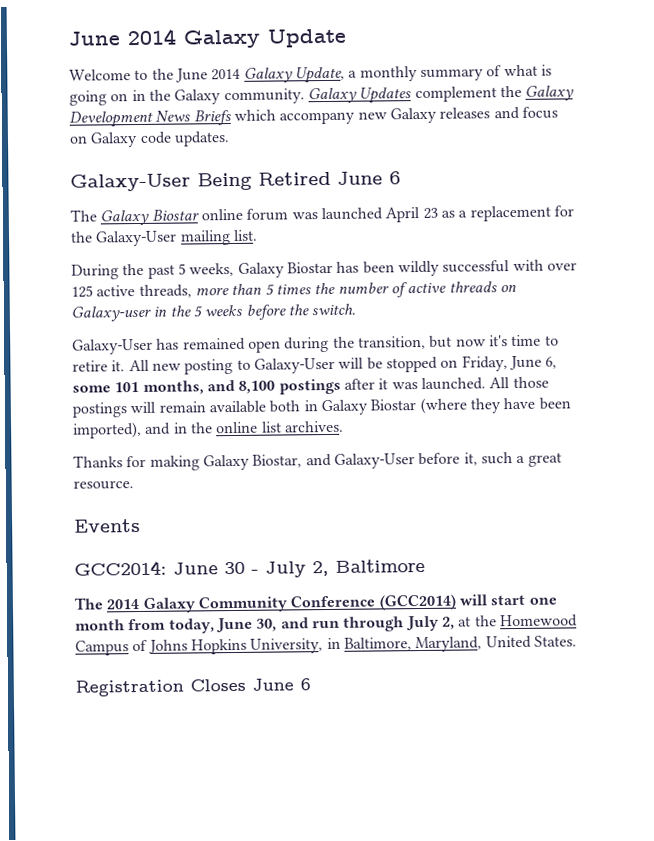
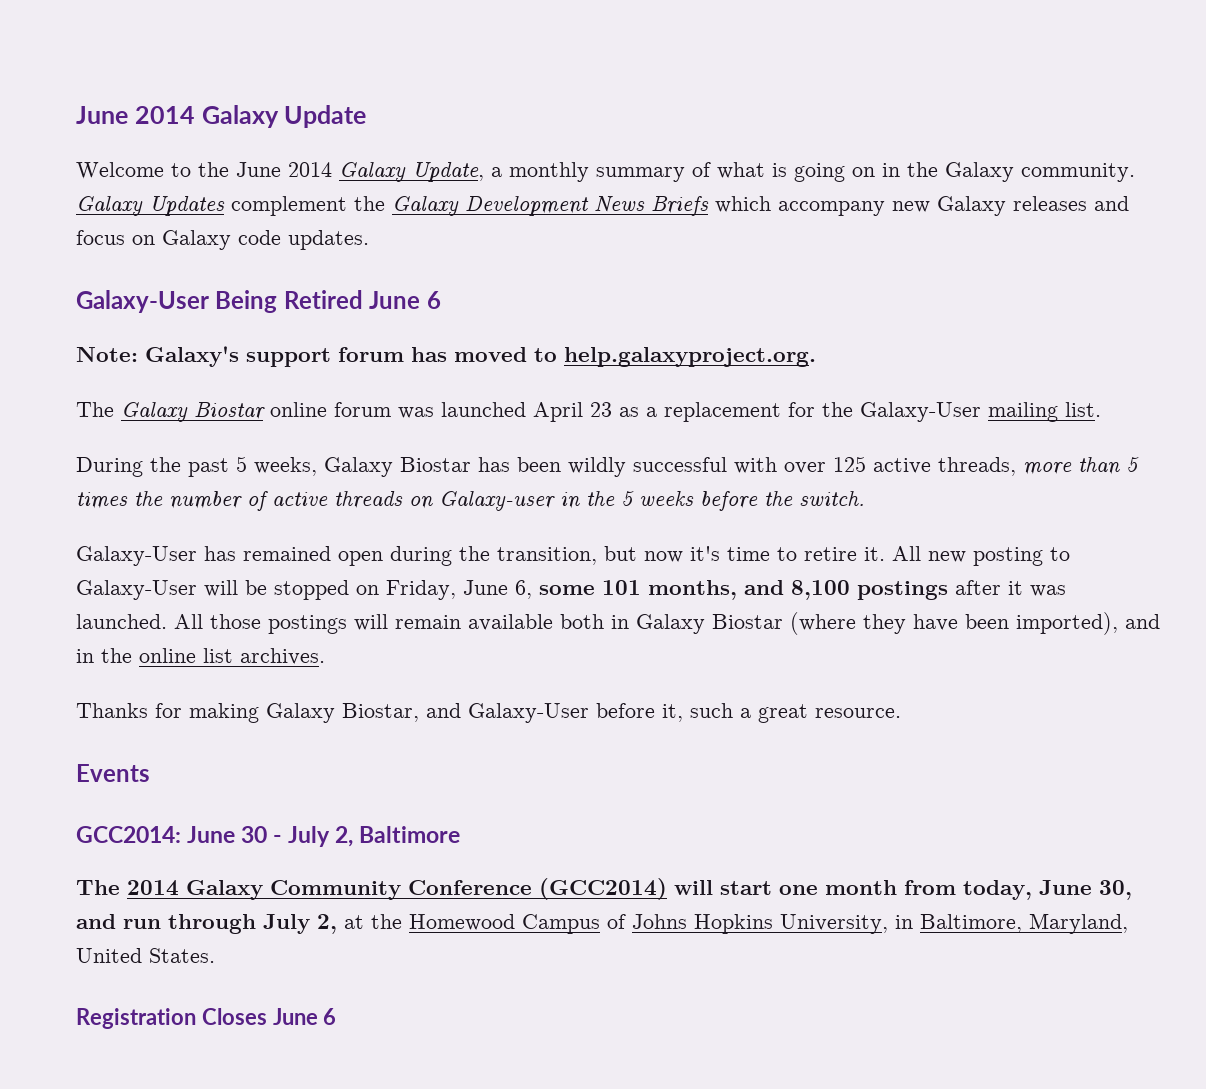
(401, 178) none -> [76,346,816,367] // Note: Galaxy's support forum has moved to help.galaxyproject.org.

